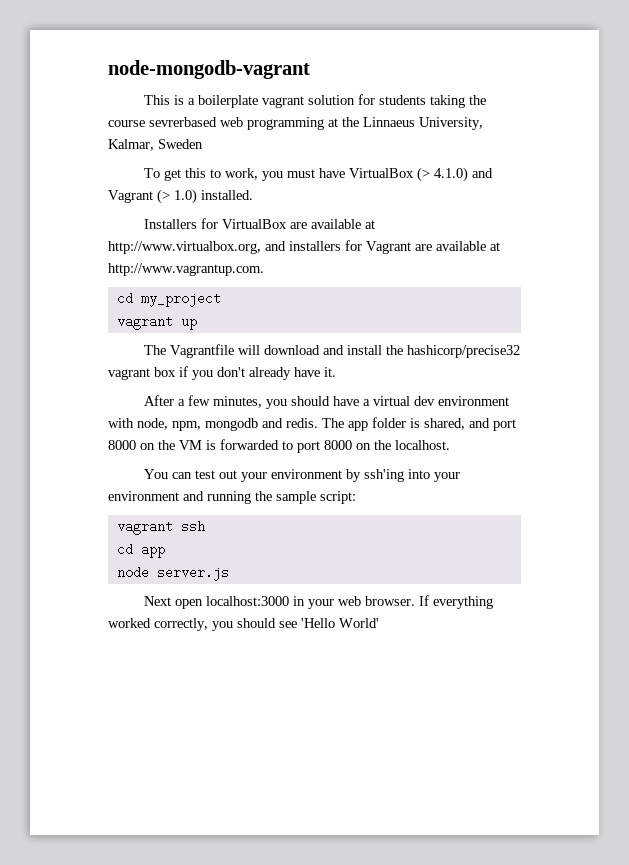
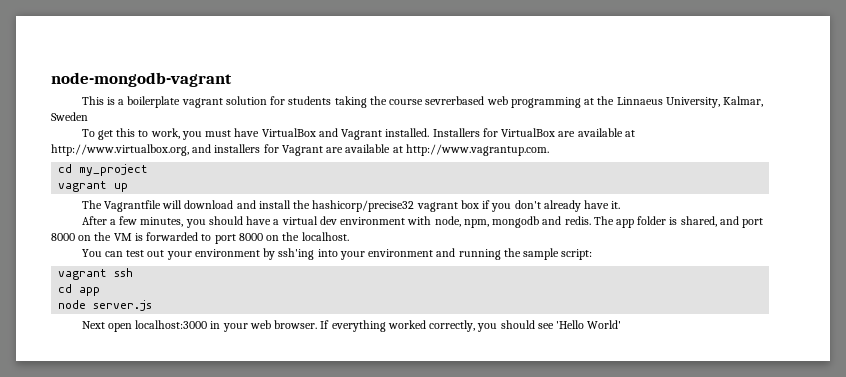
[417,167,494,182] [108,189,197,204] (> 4.1.0) and Vagrant (> 1.0) -> [318,128,383,140] and Vagrant
(253, 195) // -> (430, 132) none

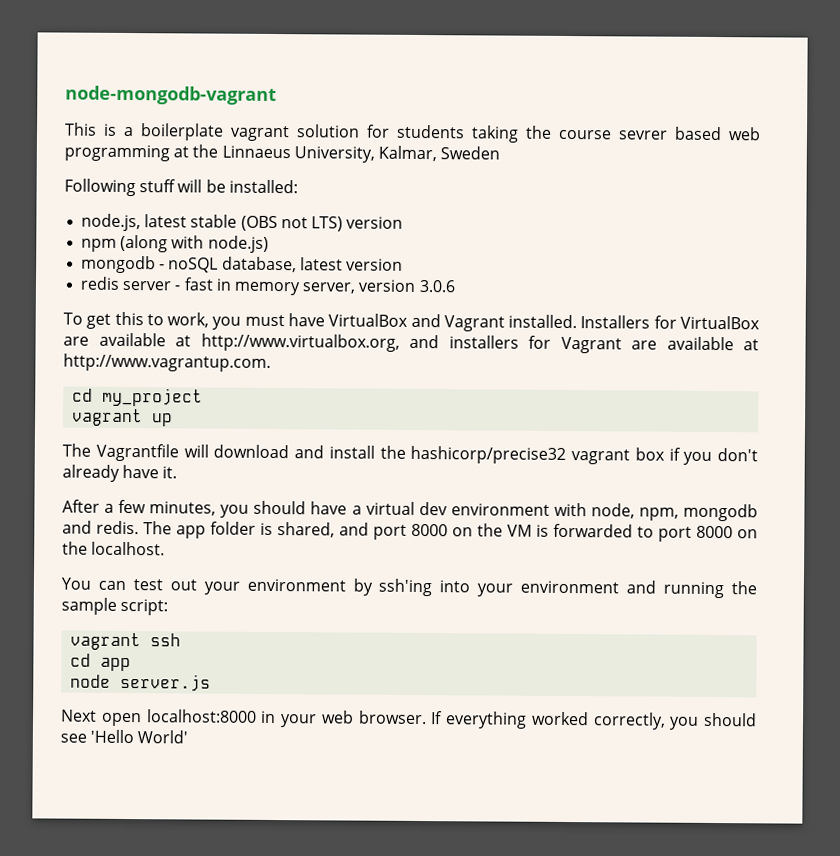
[425,96,485,105] sevrerbased -> [618,126,722,141] sevrer based
(88, 116) none -> [64,178,298,197] [81,213,404,232] [81,234,269,253] [81,255,403,274] [80,276,456,296] // Following stuff will be installed: // node.js, latest stable (OBS not LTS) version // npm (along with node.js) // mongodb - noSQL database, latest version // redis server - fast in memory server, version 3.0.6
[135,320,208,329] localhost:3000 -> [145,709,257,723] localhost:8000

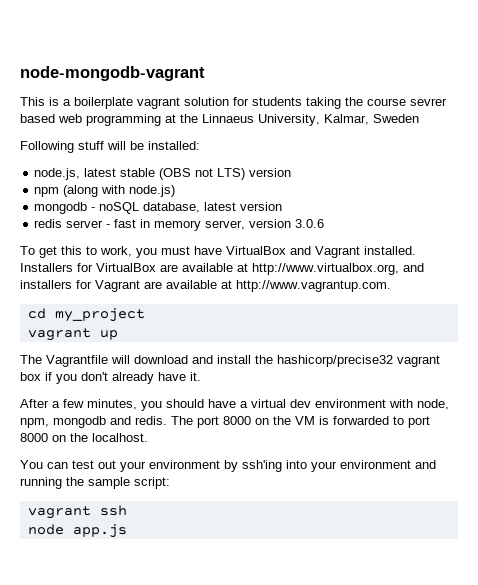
[176,521,369,539] app folder is shared, and -> (193, 420) none
[70,653,132,672] // cd app -> (127, 510) none
[120,673,212,692] [60,709,757,730] [60,729,189,744] server.js // Next open localhost:8000 in your web browser. If everything worked correctly, you should see 'Hello World' -> [72,524,127,538] app.js

